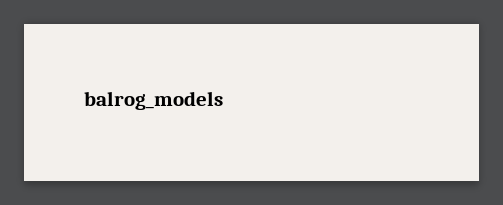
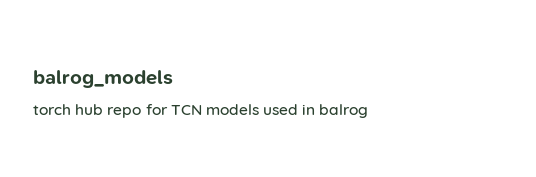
(223, 100) none -> [33,104,369,118] // torch hub repo for TCN models used in balrog

